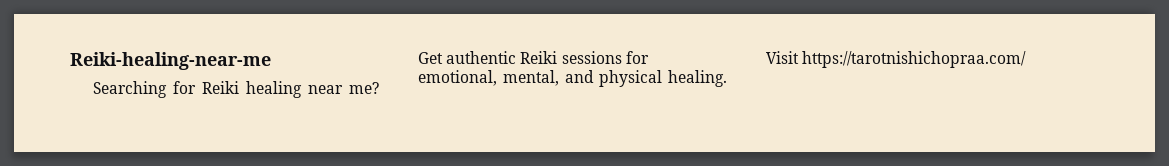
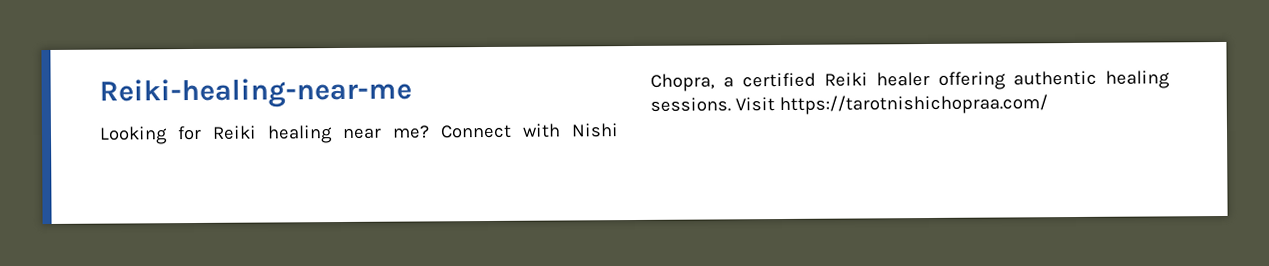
[92,81,167,98] Searching -> [99,126,168,145] Looking
[418,51,649,64] [418,70,727,87] Get authentic Reiki sessions for emotional, mental, and physical healing. -> [440,123,619,139] [650,70,1170,92] [650,97,731,112] Connect with Nishi Chopra, a certified Reiki healer offering authentic healing sessions.

